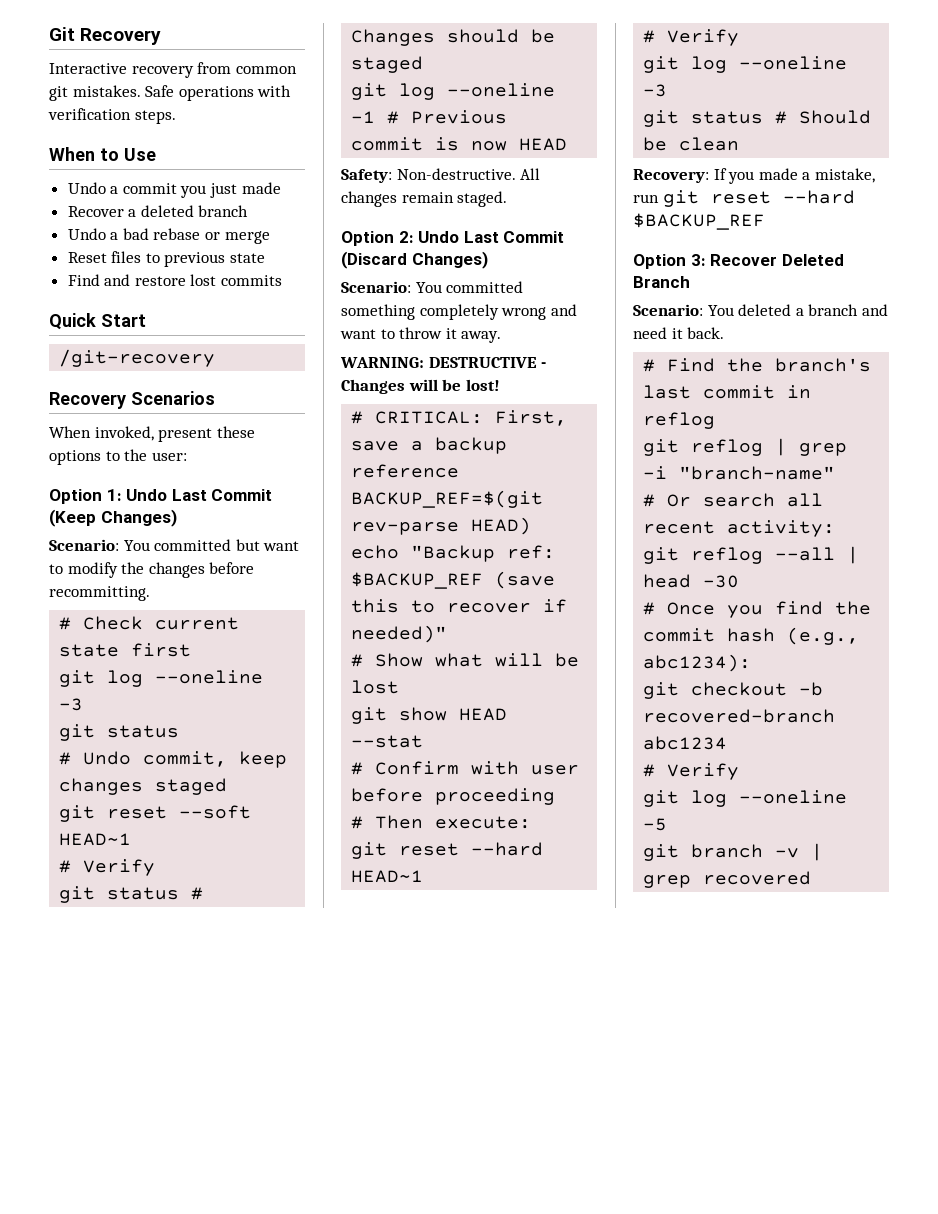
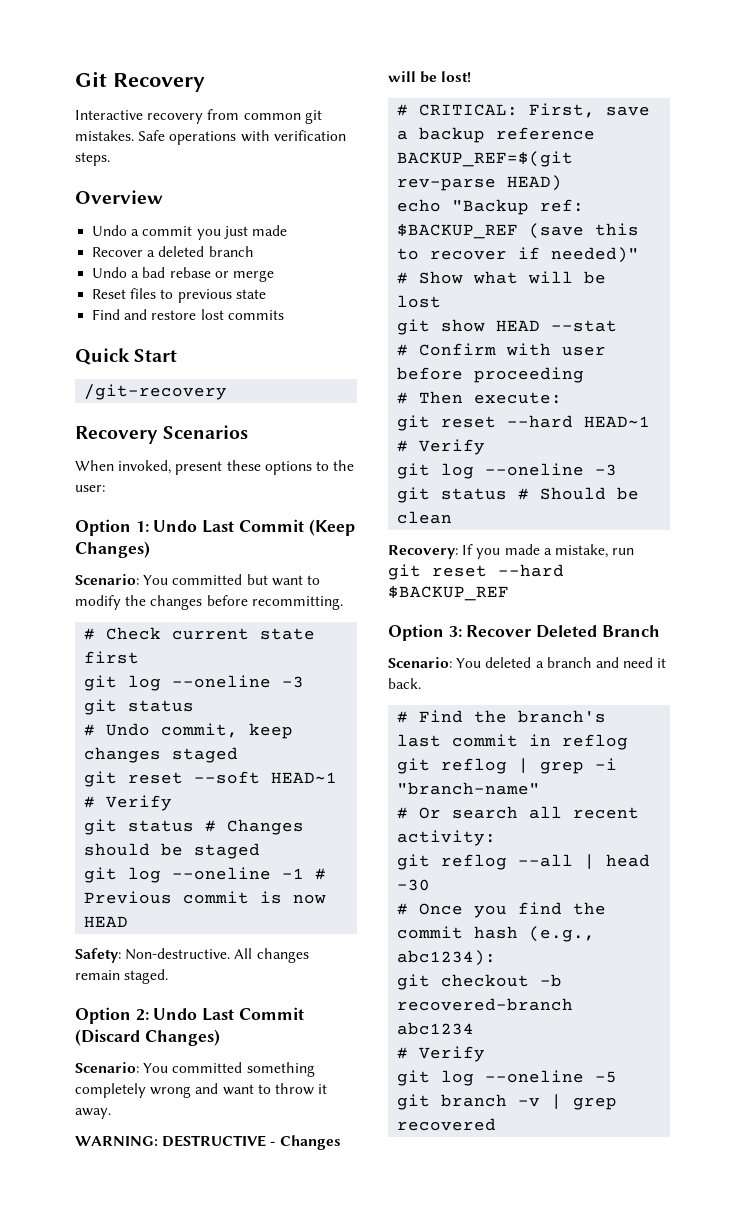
[49,147,156,161] When to Use -> [75,190,163,204] Overview

